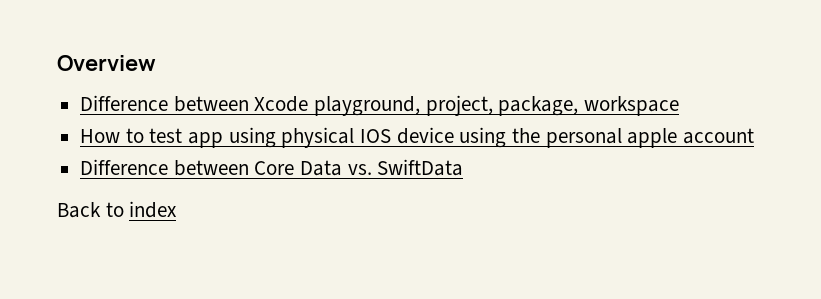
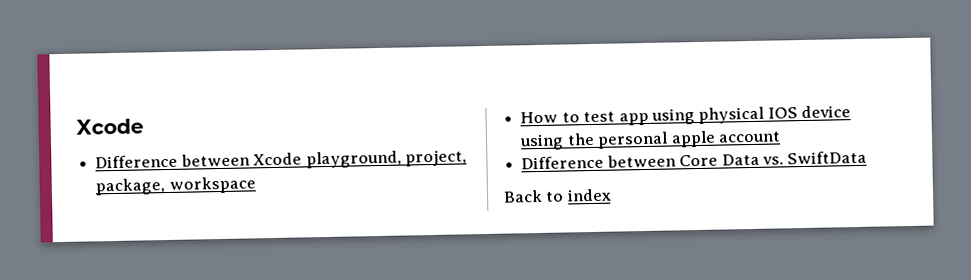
[57,55,156,71] Overview -> [76,118,144,135] Xcode

